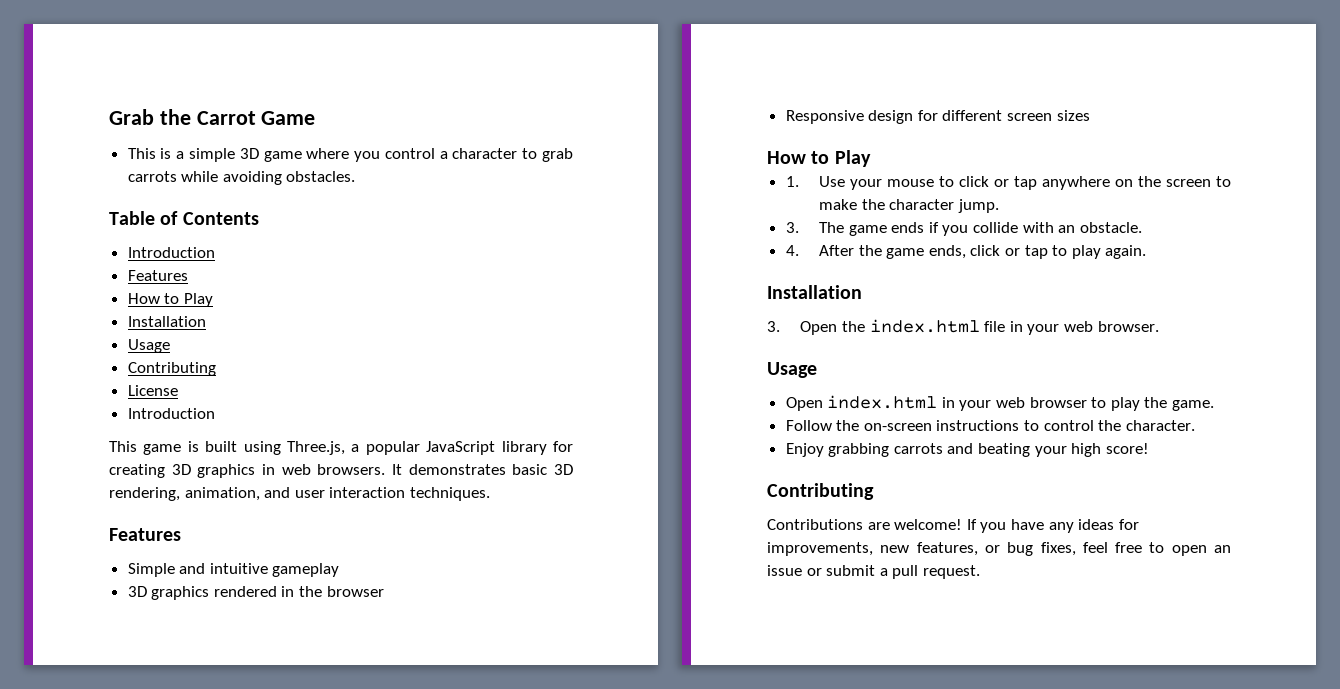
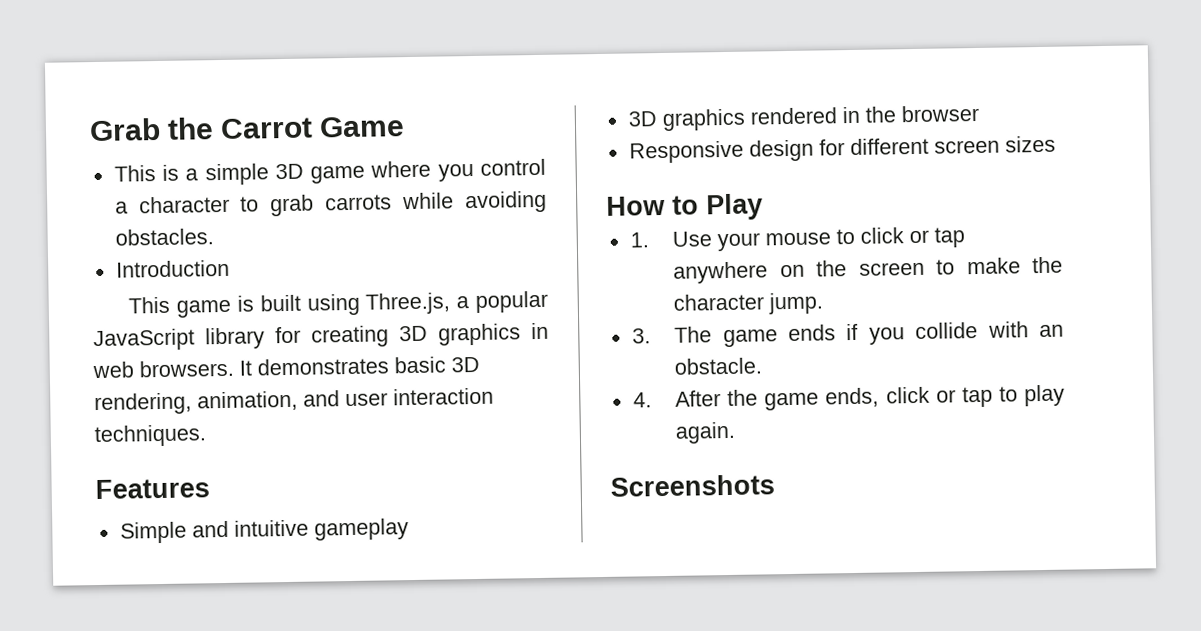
[109,211,259,225] [127,247,215,258] [127,270,188,281] [127,293,213,307] [127,316,206,327] [127,339,170,353] [127,362,216,376] [127,385,178,396] // Table of Contents // Introduction // Features // How to Play // Installation // Usage // Contributing // License -> (214, 237) none
[767,285,862,299] [767,319,1159,335] [767,362,817,378] [785,395,1215,411] [785,420,1195,431] [785,443,1149,457] [767,483,874,500] [767,519,1139,533] [767,542,1231,556] [767,565,980,579] Installation // 3. Open the index.html file in your web browser. // Usage // Open index.html in your web browser to play the game. // Follow the on-screen instructions to control the character. // Enjoy grabbing carrots and beating your high score! // Contributing // Contributions are welcome! If you have any ideas for improvements, new features, or bug fixes, feel free to open an issue or submit a pull request. -> [610,474,775,497] Screenshots

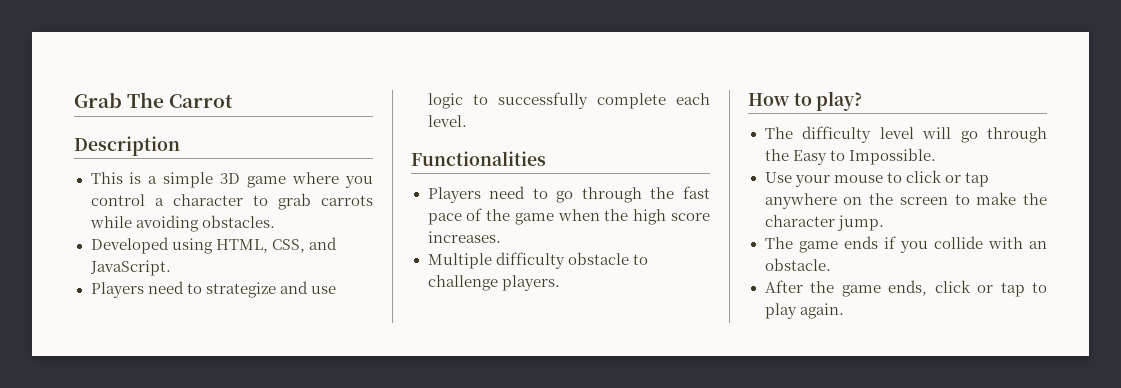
[167,117,215,140] the -> [127,92,165,108] The
[319,116,406,138] Game -> [74,136,180,156] // Description
[115,259,230,278] [128,290,548,318] [93,322,549,352] [92,356,480,379] [94,387,494,416] [94,424,207,448] [95,478,210,500] [119,518,409,544] [627,104,979,131] [628,135,1056,164] [606,193,763,221] [629,232,649,248] Introduction // This game is built using Three.js, a popular JavaScript library for creating 3D graphics in web browsers. It demonstrates basic 3D rendering, animation, and user interaction techniques. // Features // Simple and intuitive gameplay // 3D graphics rendered in the browser // Responsive design for different screen sizes // How to Play // 1. -> [90,237,337,254] [89,260,171,276] [90,281,336,298] [427,92,710,109] [427,115,467,127] [411,151,546,166] [427,186,710,203] [427,208,710,225] [427,231,501,243] [427,252,648,269] [427,275,560,291] [748,91,863,111] [764,126,1047,143] [764,148,936,165] Developed using HTML, CSS, and JavaScript. // Players need to strategize and use logic to successfully complete each level. // Functionalities // Players need to go through the fast pace of the game when the high score increases. // Multiple difficulty obstacle to challenge players. // How to play? // The difficulty level will go through the Easy to Impossible. //
[631,328,651,344] 3. -> (884, 223) none
[632,392,652,408] 4. -> (831, 264) none
[610,474,775,497] // Screenshots -> (844, 311) none

